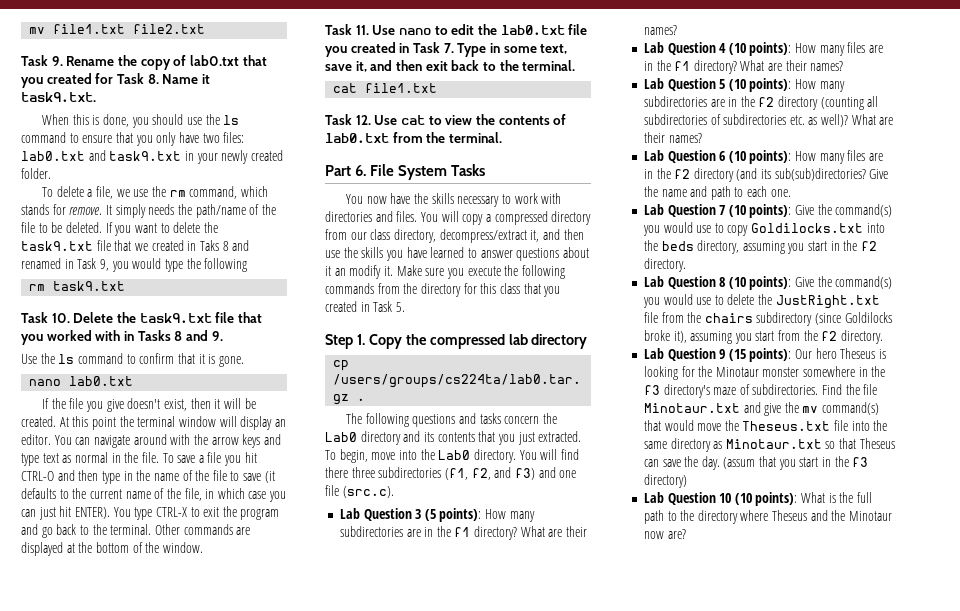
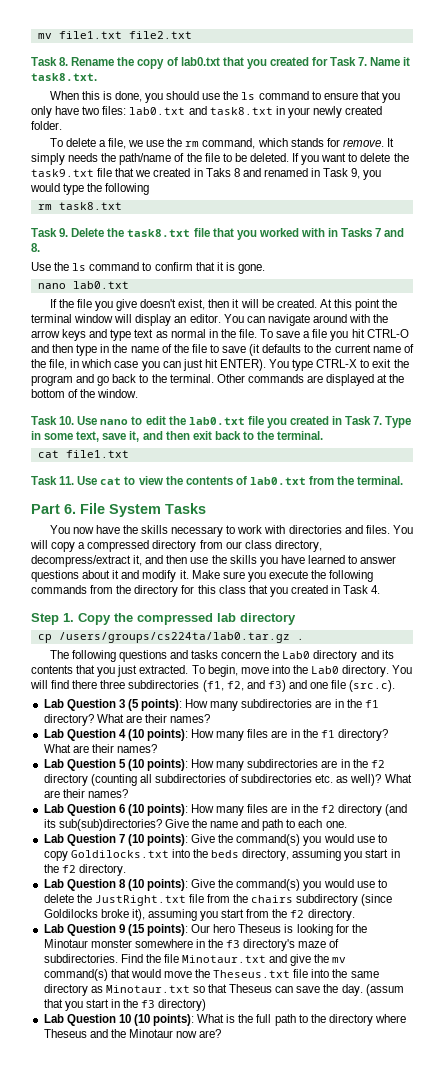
[51,56,63,66] 9. -> [59,57,69,66] 8.
[147,74,159,84] 8. -> [358,57,368,66] 7.
[21,92,96,102] task9.txt. -> [31,73,97,81] task8.txt.
[109,151,182,161] task9.txt -> [209,107,273,115] task8.txt
[53,281,126,291] [21,312,70,323] task9.txt // Task 10. -> [58,202,122,210] [31,228,69,237] task8.txt // Task 9.
[139,313,212,323] task9.txt -> [127,229,191,237] task8.txt
[174,330,223,341] 8 and 9. -> [375,228,405,237] [31,243,40,252] 7 and 8.
[355,25,369,35] 11. -> [59,416,75,425] 10.
[355,115,371,125] 12. -> [59,476,75,485] 11.
[334,268,346,276] an -> [121,570,140,579] and
[395,302,405,312] 5. -> [371,585,381,594] 4.

